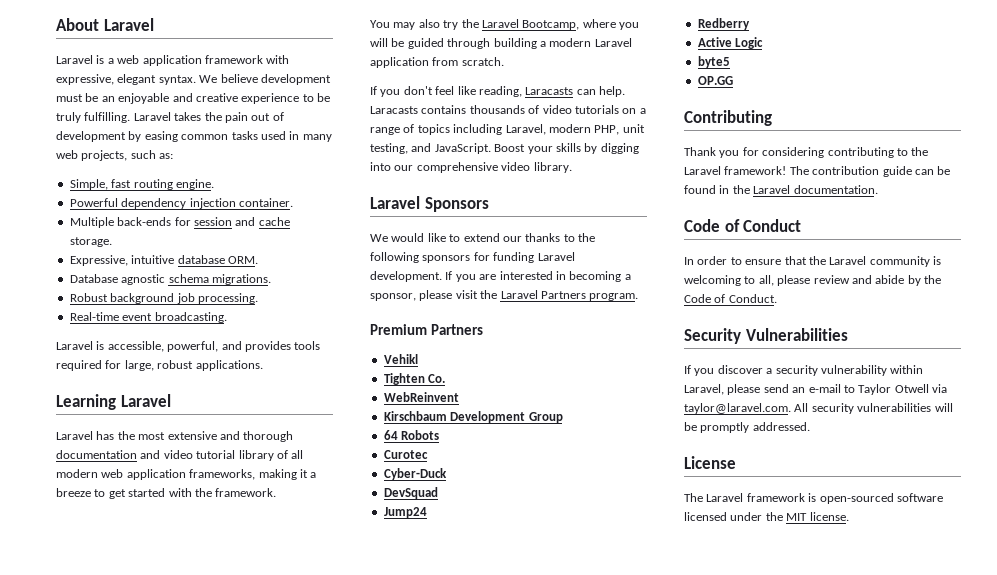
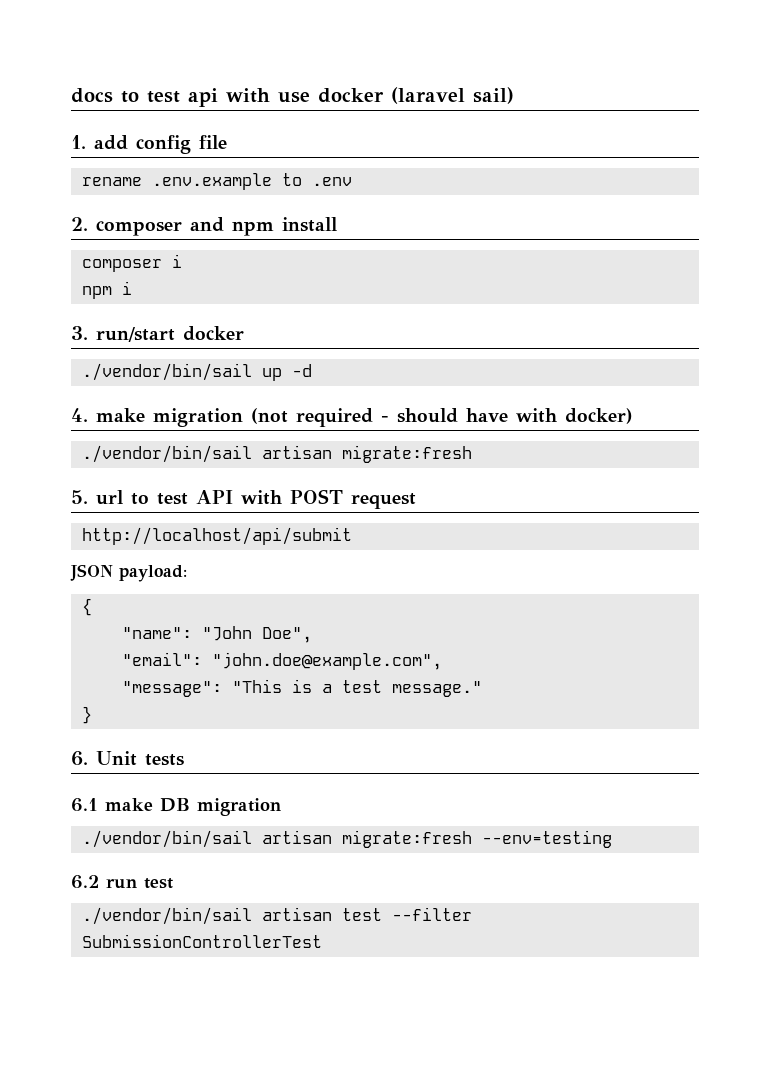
[56,18,154,31] [56,55,290,66] [56,74,331,85] [56,93,330,104] [56,112,284,123] [56,131,332,142] [56,150,174,161] [69,179,214,190] [69,198,293,209] [69,217,290,228] [69,237,112,247] [69,255,258,266] [69,274,271,285] [69,293,258,304] [69,312,227,323] [56,341,321,352] [56,360,263,371] [56,394,171,410] [56,431,294,442] [56,450,304,461] [56,469,317,480] [56,488,277,499] [370,19,639,30] [370,38,632,49] [370,57,504,68] [370,86,625,97] [370,105,646,114] [370,124,645,135] [370,143,639,154] [370,162,572,173] [370,196,489,212] [370,233,595,242] [370,252,575,263] [370,271,631,282] [370,290,639,301] [370,324,483,335] [383,354,418,364] [383,373,446,385] [383,392,459,402] [383,411,563,423] [383,430,440,440] [383,450,428,459] [383,468,447,480] [383,487,438,499] [383,507,427,518] [697,18,750,30] [697,37,764,49] [697,56,730,68] [697,76,733,85] [684,110,772,126] [684,147,929,158] [684,166,951,177] [684,185,878,194] [684,219,802,232] [684,256,941,267] [684,275,941,286] [684,294,777,303] [684,328,848,344] [684,365,924,376] [684,384,947,395] [684,403,953,414] [684,422,810,433] [684,456,736,469] [684,493,943,504] [684,512,849,521] About Laravel // Laravel is a web application framework with expressive, elegant syntax. We believe development must be an enjoyable and creative experience to be truly fulfilling. Laravel takes the pain out of development by easing common tasks used in many web projects, such as: // Simple, fast routing engine. // Powerful dependency injection container. // Multiple back-ends for session and cache storage. // Expressive, intuitive database ORM. // Database agnostic schema migrations. // Robust background job processing. // Real-time event broadcasting. // Laravel is accessible, powerful, and provides tools required for large, robust applications. // Learning Laravel // Laravel has the most extensive and thorough documentation and video tutorial library of all modern web application frameworks, making it a breeze to get started with the framework. // You may also try the Laravel Bootcamp, where you will be guided through building a modern Laravel application from scratch. // If you don't feel like reading, Laracasts can help. Laracasts contains thousands of video tutorials on a range of topics including Laravel, modern PHP, unit testing, and JavaScript. Boost your skills by digging into our comprehensive video library. // Laravel Sponsors // We would like to extend our thanks to the following sponsors for funding Laravel development. If you are interested in becoming a sponsor, please visit the Laravel Partners program. // Premium Partners // Vehikl // Tighten Co. // WebReinvent // Kirschbaum Development Group // 64 Robots // Curotec // Cyber-Duck // DevSquad // Jump24 // Redberry // Active Logic // byte5 // OP.GG // Contributing // Thank you for considering contributing to the Laravel framework! The contribution guide can be found in the Laravel documentation. // Code of Conduct // In order to ensure that the Laravel community is welcoming to all, please review and abide by the Code of Conduct. // Security Vulnerabilities // If you discover a security vulnerability within Laravel, please send an e-mail to Taylor Otwell via taylor@laravel.com. All security vulnerabilities will be promptly addressed. // License // The Laravel framework is open-sourced software licensed under the MIT license. -> [71,87,514,107] [71,135,227,154] [81,173,352,190] [71,217,337,236] [81,254,182,272] [81,281,132,299] [71,326,244,342] [81,363,312,381] [71,408,633,427] [81,445,472,463] [71,489,416,509] [81,527,352,545] [70,564,187,582] [81,598,92,616] [121,626,312,643] [121,652,442,670] [121,679,482,697] [81,706,92,724] [71,751,184,766] [71,798,281,816] [81,830,612,848] [71,875,173,889] [81,907,472,925] [81,934,322,948] docs to test api with use docker (laravel sail) // 1. add config file // rename .env.example to .env // 2. composer and npm install // composer i // npm i // 3. run/start docker // ./vendor/bin/sail up -d // 4. make migration (not required - should have with docker) // ./vendor/bin/sail artisan migrate:fresh // 5. url to test API with POST request // http://localhost/api/submit // JSON payload: // { // "name": "John Doe", // "email": "john.doe@example.com", // "message": "This is a test message." // } // 6. Unit tests // 6.1 make DB migration // ./vendor/bin/sail artisan migrate:fresh --env=testing // 6.2 run test // ./vendor/bin/sail artisan test --filter SubmissionControllerTest

